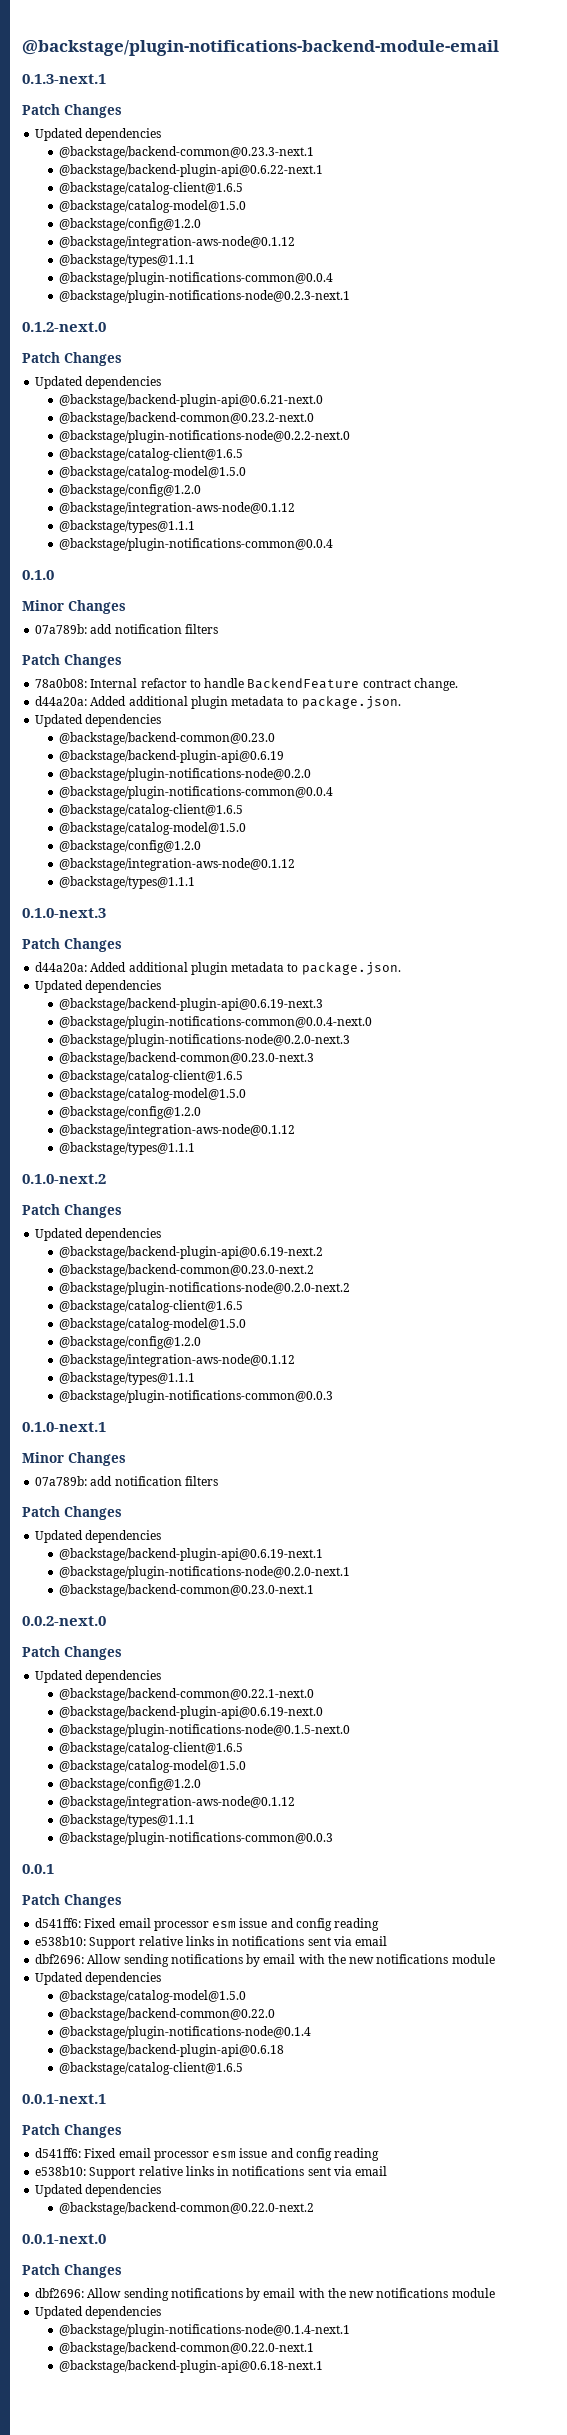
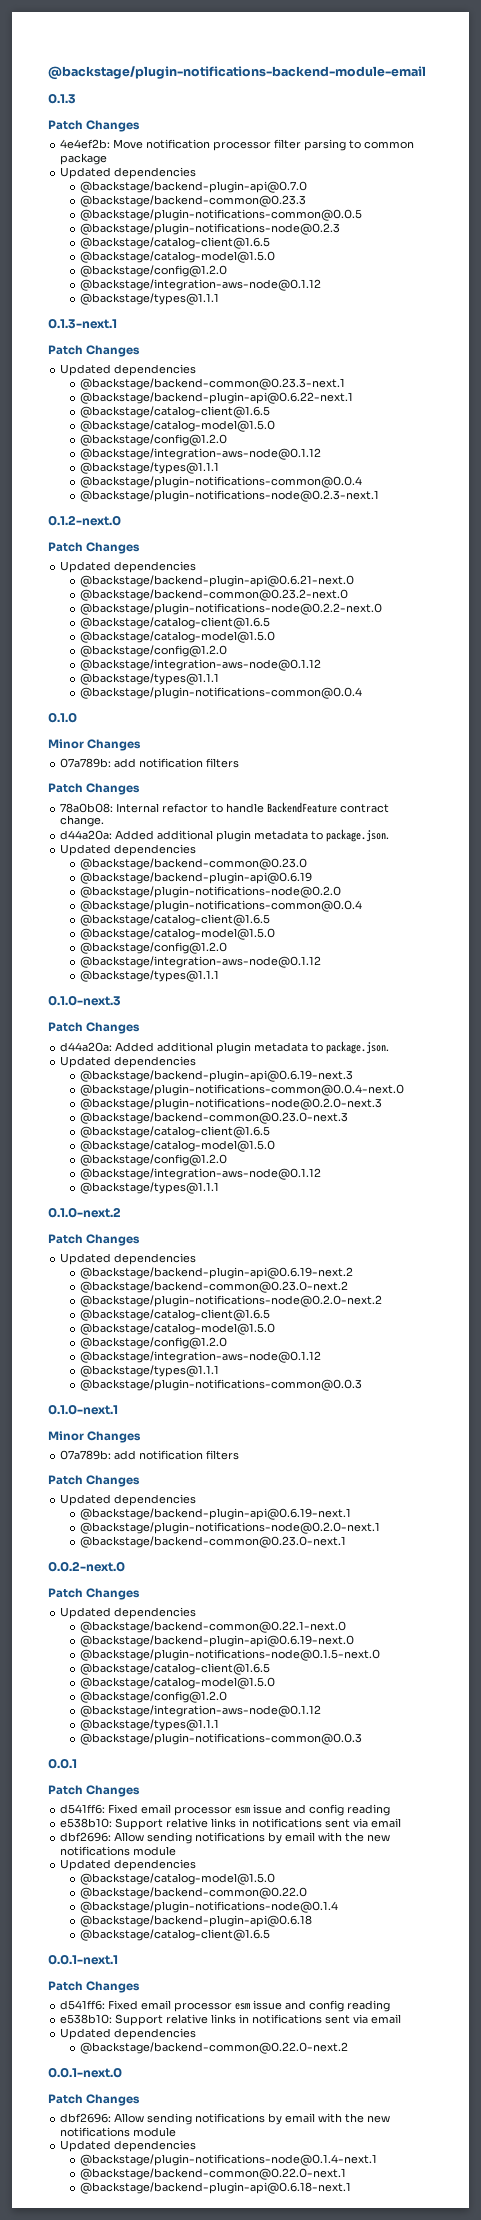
(499, 48) none -> [48,93,76,104] [48,120,141,132] [60,139,415,151] [60,153,108,165] [60,167,197,179] [79,181,307,193] [79,195,306,207] [79,209,362,221] [79,223,340,235] [79,237,270,249] [79,251,275,263] [79,265,227,277] [79,279,321,291] [79,293,219,305] // 0.1.3 // Patch Changes // 4e4ef2b: Move notification processor filter parsing to common package // Updated dependencies // @backstage/backend-plugin-api@0.7.0 // @backstage/backend-common@0.23.3 // @backstage/plugin-notifications-common@0.0.5 // @backstage/plugin-notifications-node@0.2.3 // @backstage/catalog-client@1.6.5 // @backstage/catalog-model@1.5.0 // @backstage/config@1.2.0 // @backstage/integration-aws-node@0.1.12 // @backstage/types@1.1.1

